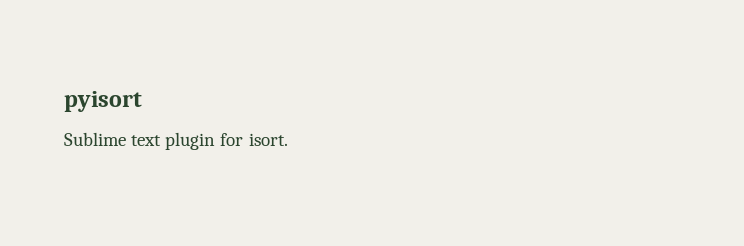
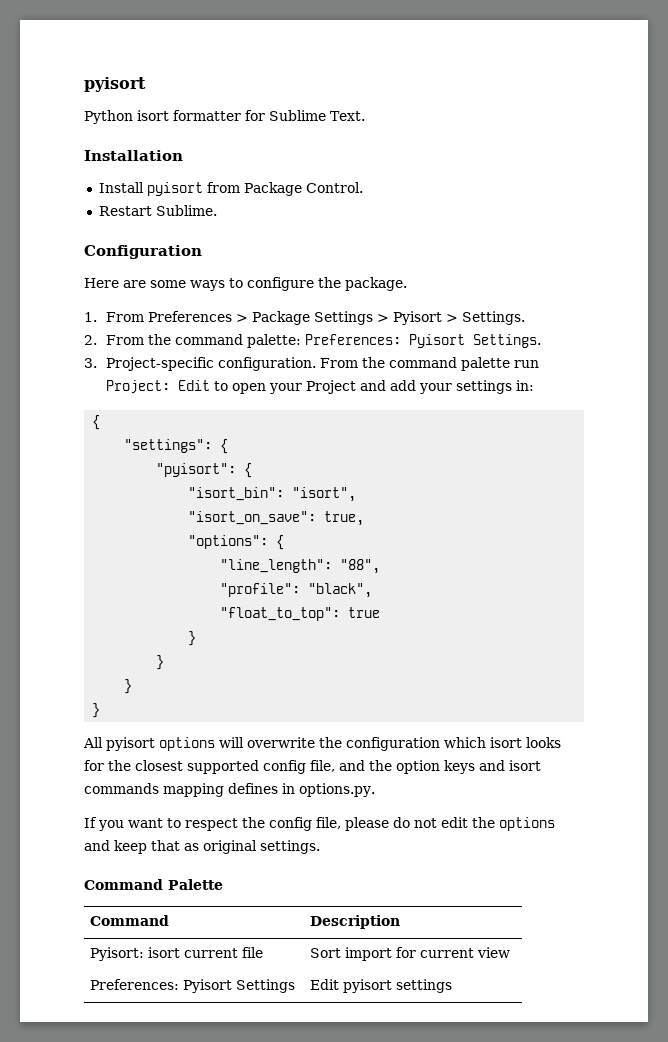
[64,132,288,150] Sublime text plugin for isort. -> [84,110,365,124] [84,150,183,161] [98,182,363,196] [98,205,217,216] [84,245,202,259] [84,277,407,291] [84,311,525,325] [84,334,541,348] [84,357,539,371] [105,380,534,394] [92,415,101,430] [124,439,229,454] [156,463,253,478] [188,487,357,502] [188,511,365,526] [188,535,285,550] [220,559,381,574] [220,583,373,598] [220,607,381,621] [188,631,197,646] [156,655,165,670] [124,679,133,694] [92,703,101,718] [83,737,561,751] [84,760,541,774] [84,783,375,797] [84,817,555,831] [84,840,320,854] [84,879,223,890] [90,915,170,926] [310,915,401,929] [90,947,264,961] [310,947,511,961] [90,979,296,993] [310,979,453,993] Python isort formatter for Sublime Text. // Installation // Install pyisort from Package Control. // Restart Sublime. // Configuration // Here are some ways to configure the package. // 1. From Preferences > Package Settings > Pyisort > Settings. // 2. From the command palette: Preferences: Pyisort Settings. // 3. Project-specific configuration. From the command palette run Project: Edit to open your Project and add your settings in: // { // "settings": { // "pyisort": { // "isort_bin": "isort", // "isort_on_save": true, // "options": { // "line_length": "88", // "profile": "black", // "float_to_top": true // } // } // } // } // All pyisort options will overwrite the configuration which isort looks for the closest supported config file, and the option keys and isort commands mapping defines in options.py. // If you want to respect the config file, please do not edit the options and keep that as original settings. // Command Palette // Command | Description // Pyisort: isort current file | Sort import for current view // Preferences: Pyisort Settings | Edit pyisort settings

